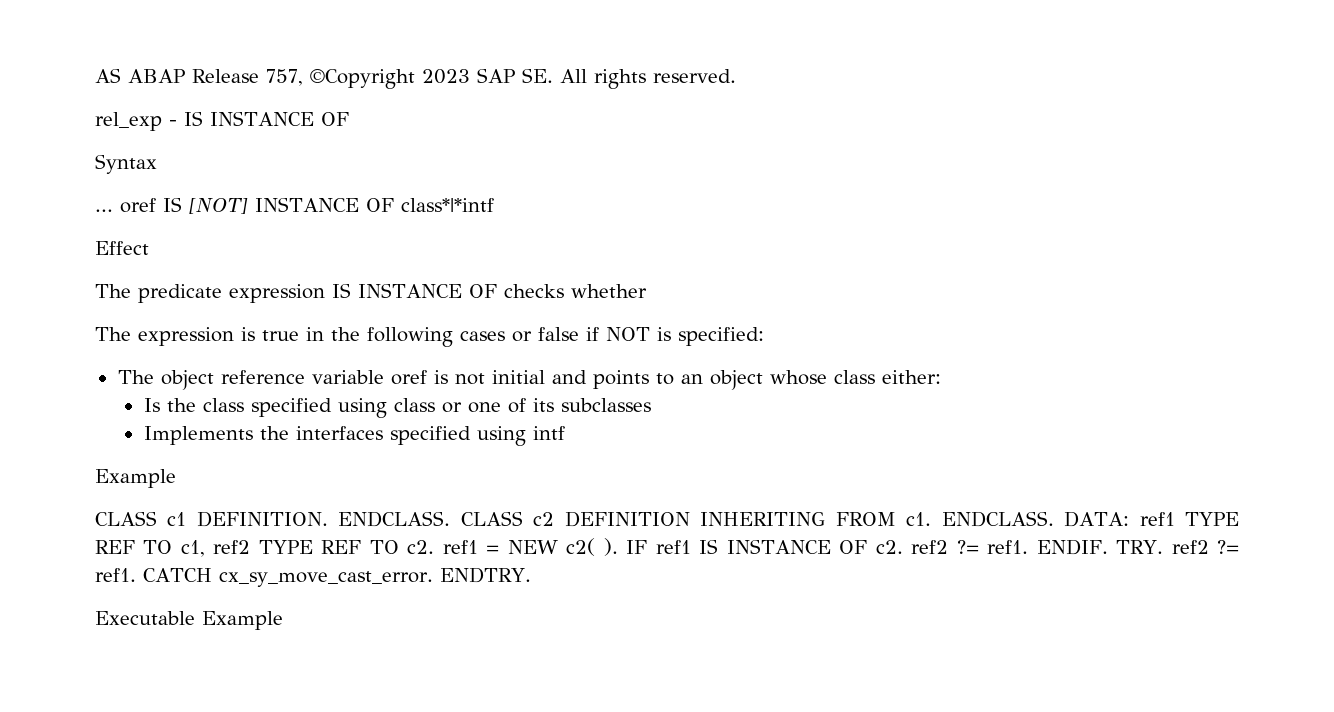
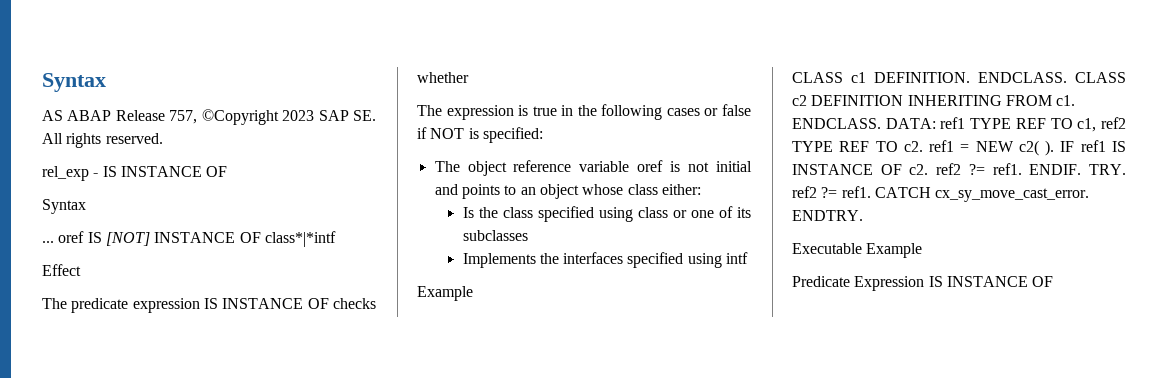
(95, 75) none -> [42,73,106,92] Syntax //
(283, 620) none -> [792,276,1054,291] // Predicate Expression IS INSTANCE OF

